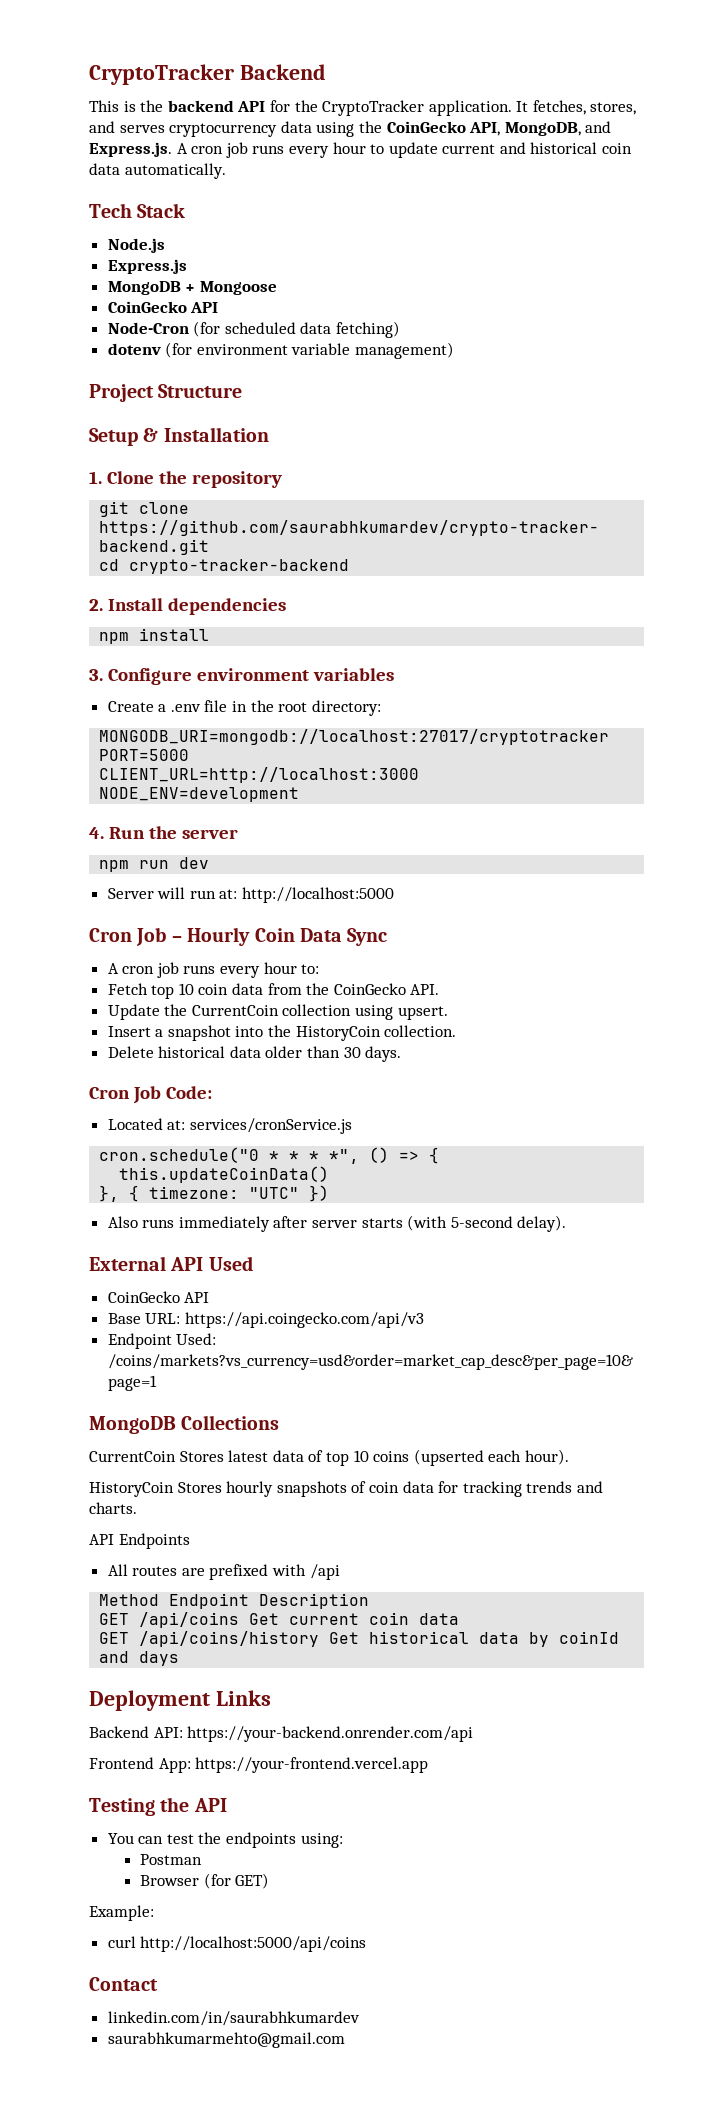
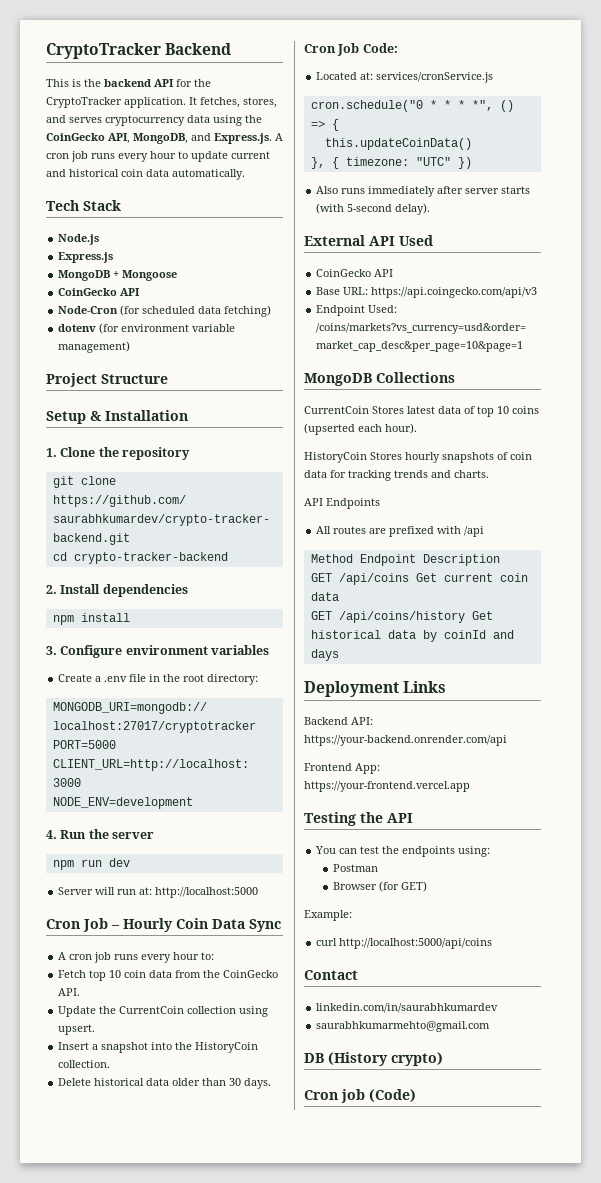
(345, 2040) none -> [304,1052,443,1066] [304,1089,416,1103] // DB (History crypto) // Cron job (Code)

